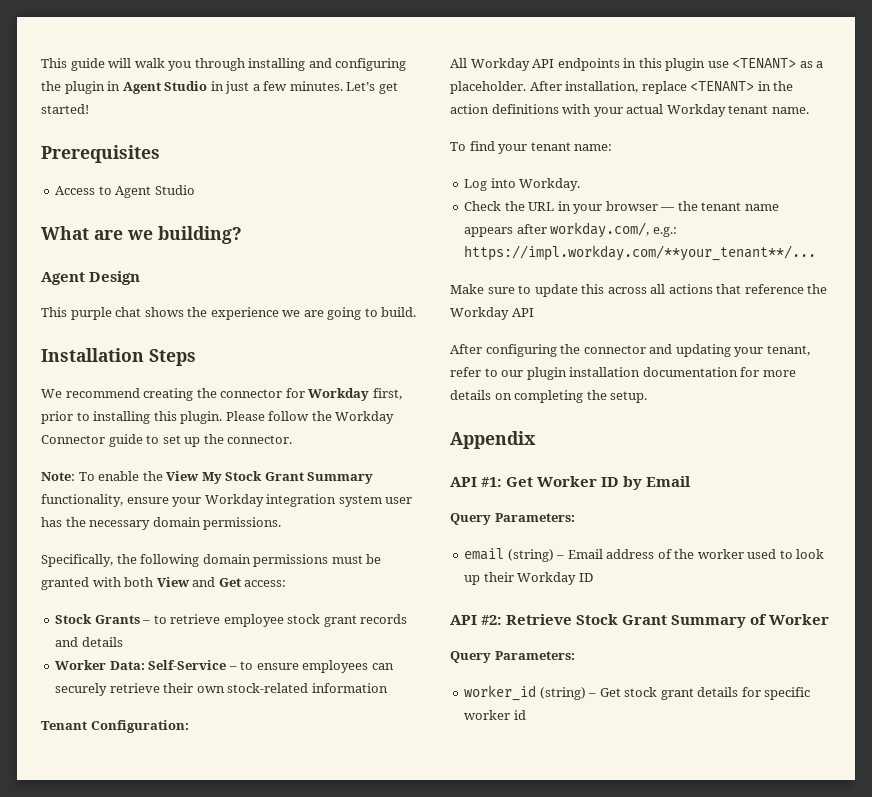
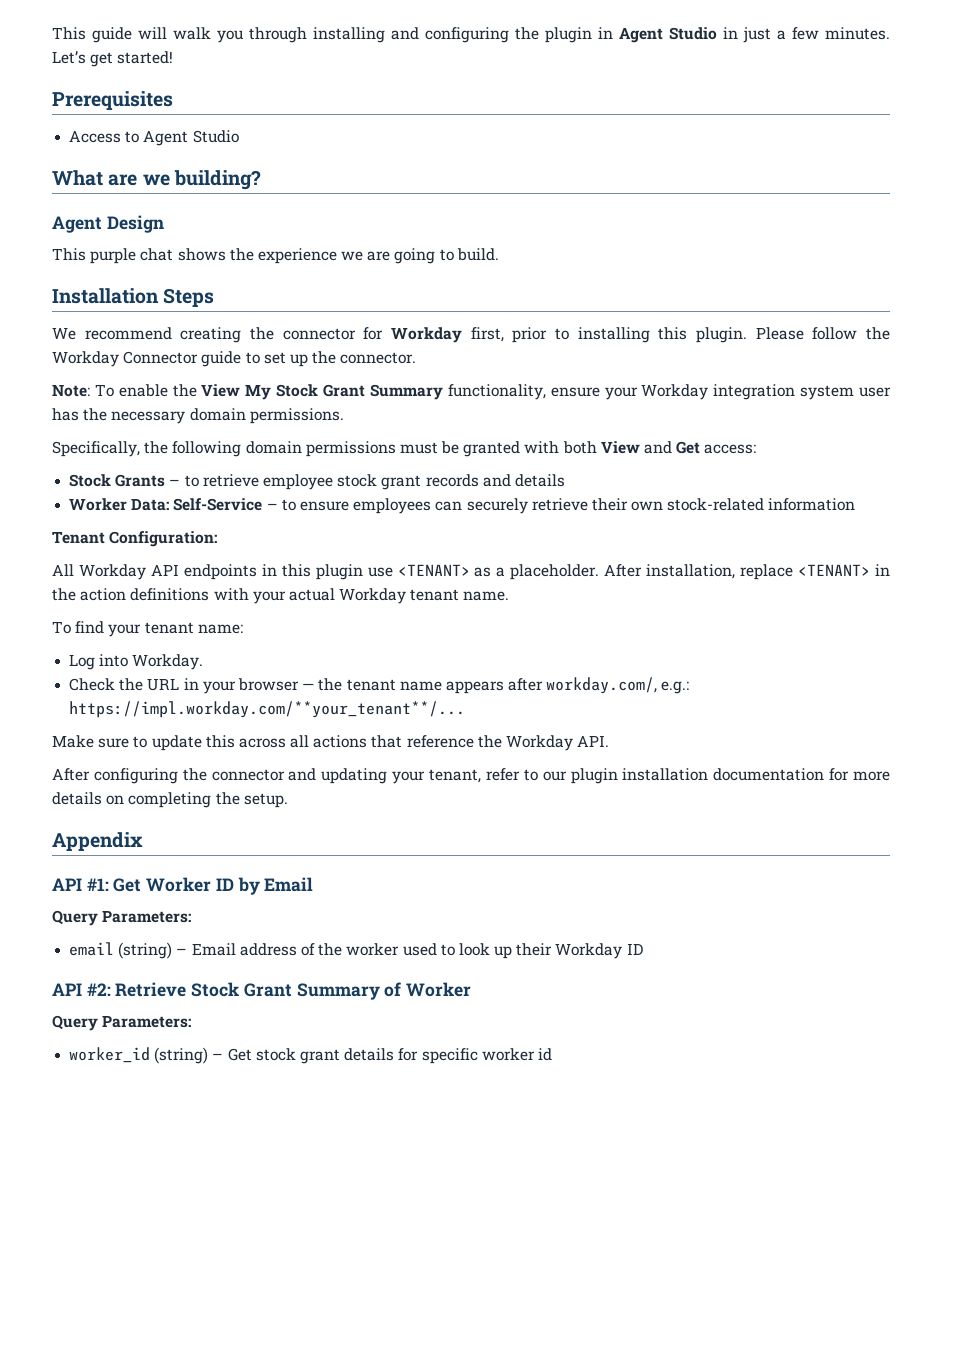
[511,308,534,317] API -> [577,735,610,747] API.

